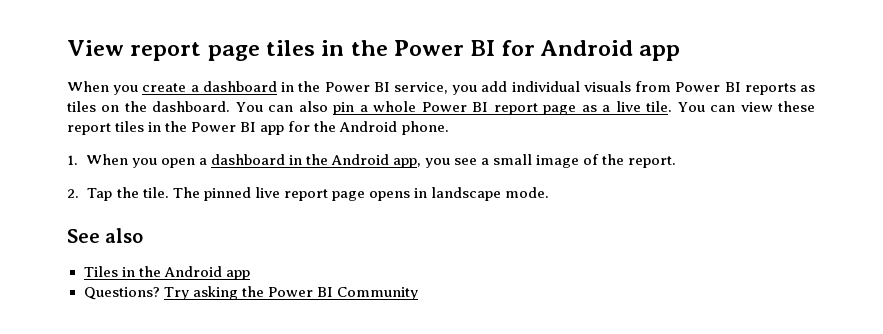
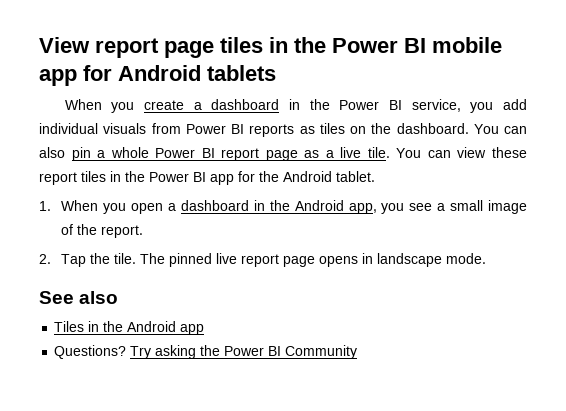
(496, 48) none -> [432,37,502,53] [39,69,77,86] mobile app
[639,45,681,61] app -> [207,65,276,81] tablets
[401,121,449,135] phone. -> [336,171,375,182] tablet.

